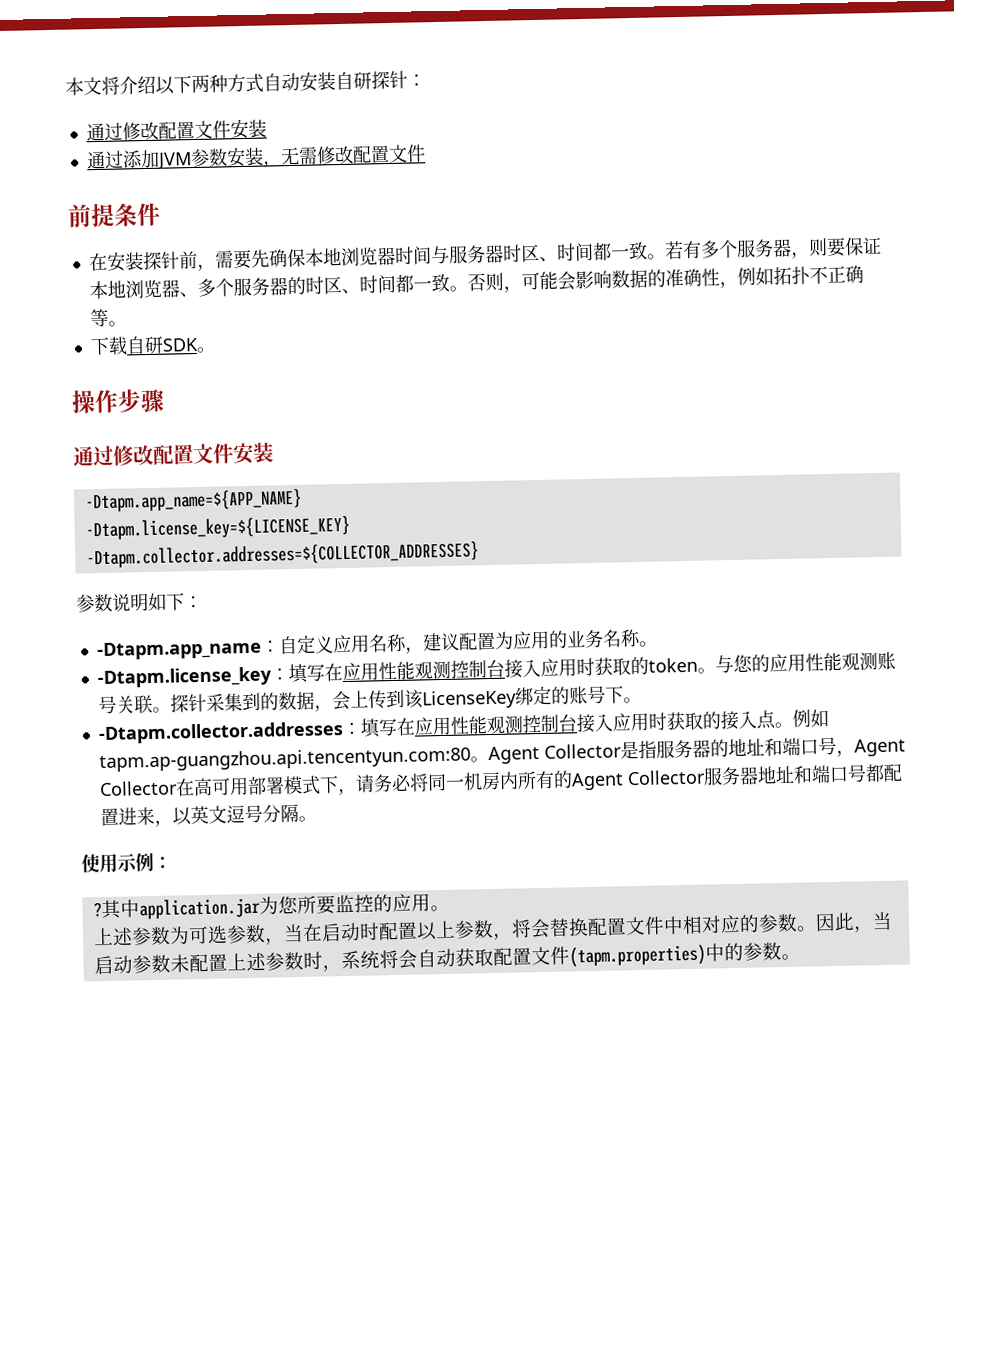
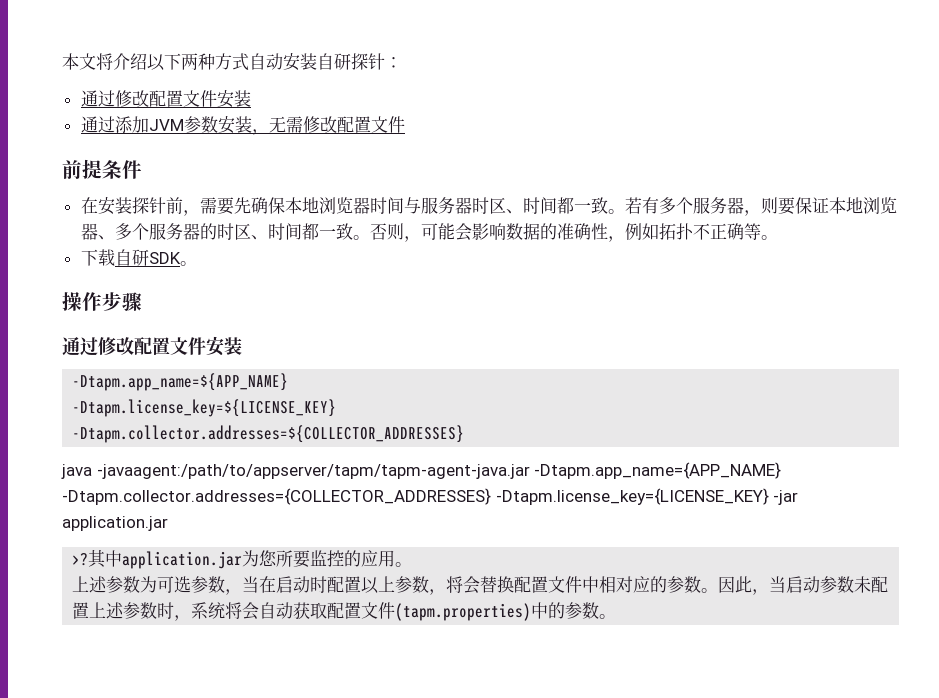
[76,592,203,613] [96,628,658,661] [96,651,896,689] [97,685,642,715] [97,709,829,745] [98,736,906,773] [98,763,903,797] [99,803,317,827] [81,852,172,874] [92,902,102,918] 参数说明如下： // -Dtapm.app_name：自定义应用名称，建议配置为应用的业务名称。 // -Dtapm.license_key：填写在应用性能观测控制台接入应用时获取的token。与您的应用性能观测账号关联。探针采集到的数据，会上传到该LicenseKey绑定的账号下。 // -Dtapm.collector.addresses：填写在应用性能观测控制台接入应用时获取的接入点。例如tapm.ap-guangzhou.api.tencentyun.com:80。Agent Collector是指服务器的地址和端口号，Agent Collector在高可用部署模式下，请务必将同一机房内所有的Agent Collector服务器地址和端口号都配置进来，以英文逗号分隔。 // 使用示例： // ? -> [61,462,782,479] [62,488,799,505] [62,516,168,531] [72,553,89,566] java -javaagent:/path/to/appserver/tapm/tapm-agent-java.jar -Dtapm.app_name={APP_NAME} -Dtapm.collector.addresses={COLLECTOR_ADDRESSES} -Dtapm.license_key={LICENSE_KEY} -jar application.jar // >?

